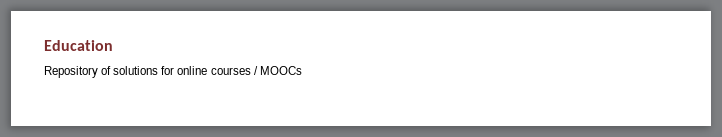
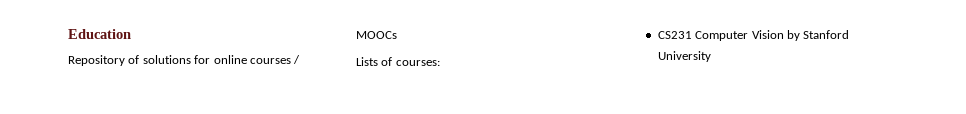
(302, 70) none -> [356,57,440,66] [657,30,850,41] [657,51,711,62] // Lists of courses: // CS231 Computer Vision by Stanford University

